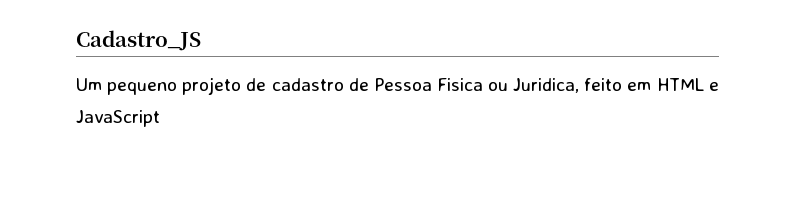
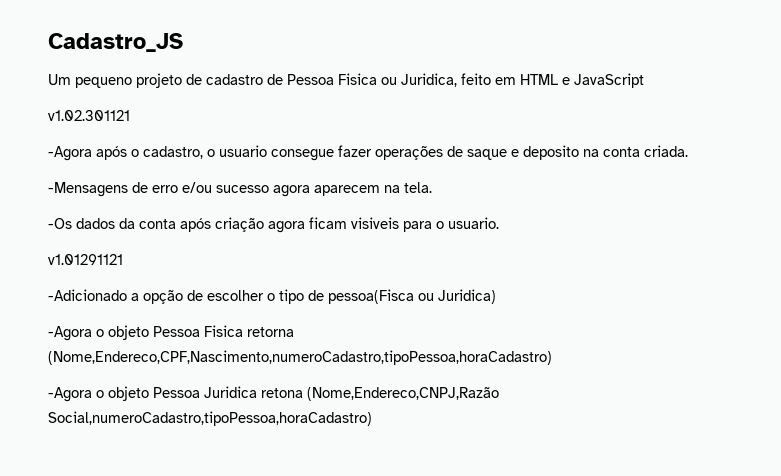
(160, 118) none -> [48,110,130,121] [48,145,688,161] [48,182,432,197] [48,217,499,233] [48,254,123,265] [48,289,496,304] [48,325,294,341] [48,350,552,365] [48,386,499,402] [48,411,372,426] // v1.02.301121 // -Agora após o cadastro, o usuario consegue fazer operações de saque e deposito na conta criada. // -Mensagens de erro e/ou sucesso agora aparecem na tela. // -Os dados da conta após criação agora ficam visiveis para o usuario. // v1.01291121 // -Adicionado a opção de escolher o tipo de pessoa(Fisca ou Juridica) // -Agora o objeto Pessoa Fisica retorna (Nome,Endereco,CPF,Nascimento,numeroCadastro,tipoPessoa,horaCadastro) // -Agora o objeto Pessoa Juridica retona (Nome,Endereco,CNPJ,Razão Social,numeroCadastro,tipoPessoa,horaCadastro)

